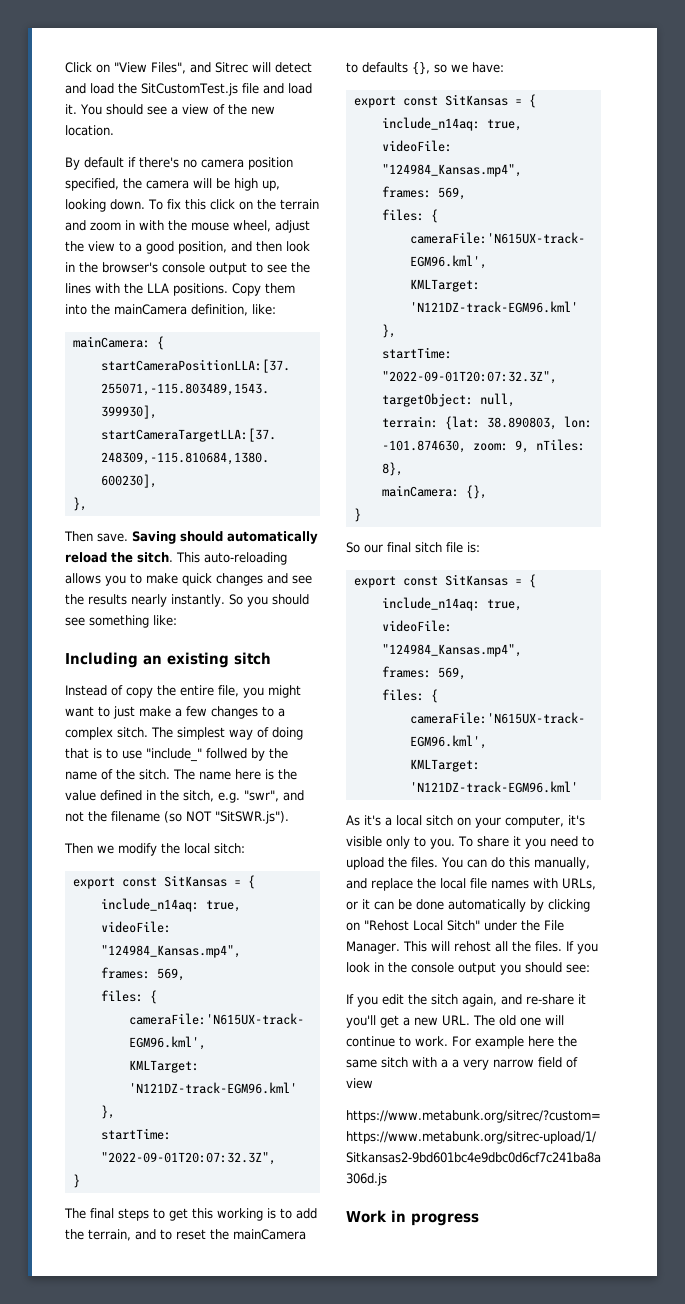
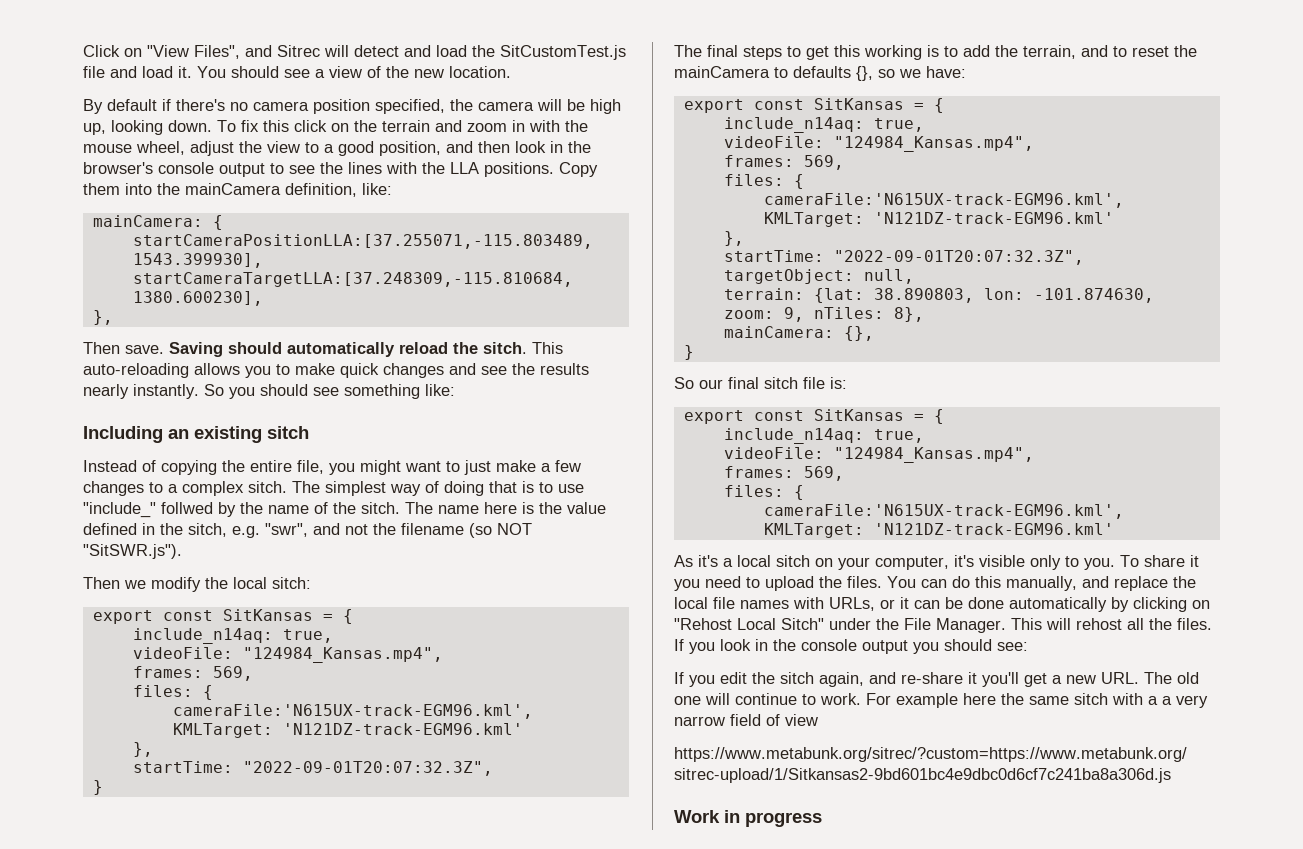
[126,687,153,698] copy -> [161,460,217,475] copying

